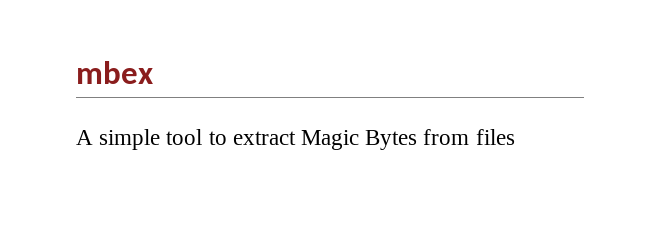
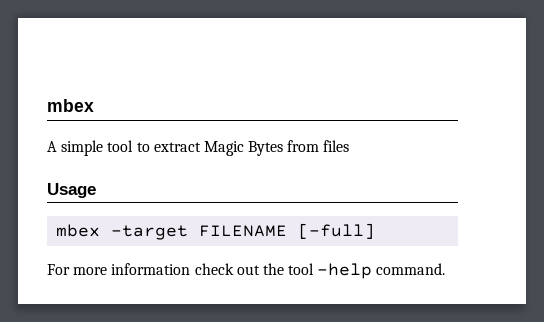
(515, 137) none -> [47,183,96,198] [56,223,376,240] [47,263,446,279] // Usage // mbex -target FILENAME [-full] // For more information check out the tool -help command.

